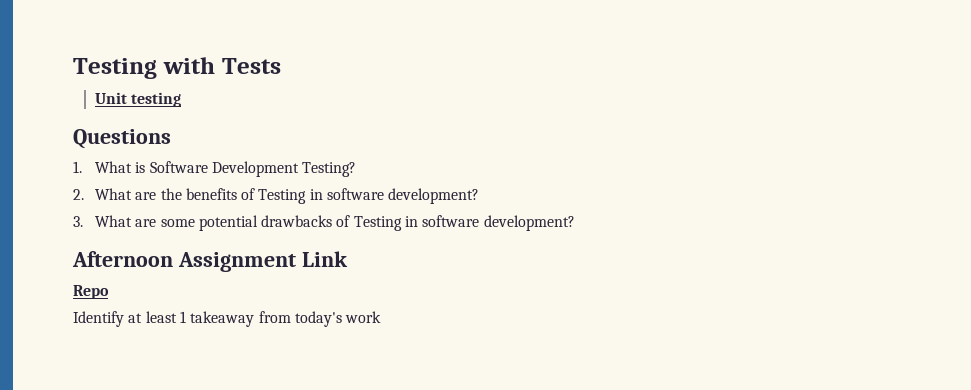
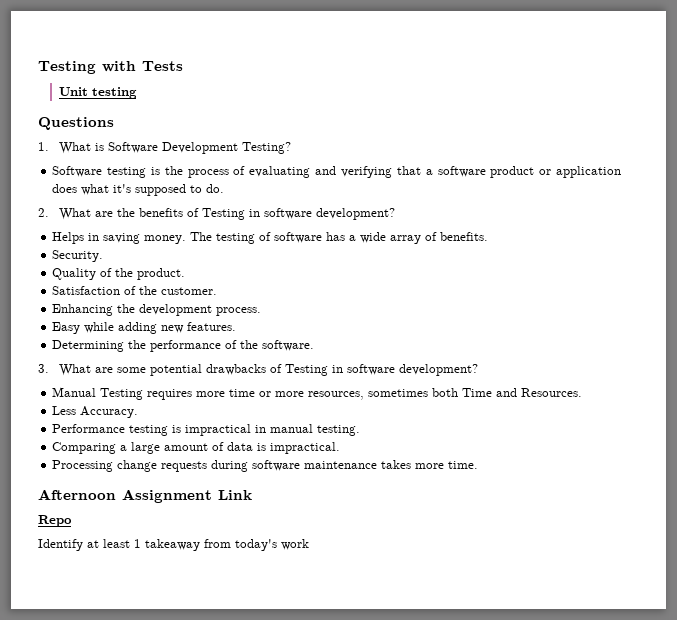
(357, 169) none -> [52,166,622,178] [52,184,225,196] // Software testing is the process of evaluating and verifying that a software product or application does what it's supposed to do.
(480, 196) none -> [52,232,489,244] [52,250,104,262] [52,268,186,280] [52,286,218,295] [52,304,262,316] [52,322,237,334] [52,340,315,352] // Helps in saving money. The testing of software has a wide array of benefits. // Security. // Quality of the product. // Satisfaction of the customer. // Enhancing the development process. // Easy while adding new features. // Determining the performance of the software.
(575, 223) none -> [52,387,583,400] [52,406,139,418] [52,424,361,436] [52,442,341,454] [52,460,479,472] // Manual Testing requires more time or more resources, sometimes both Time and Resources. // Less Accuracy. // Performance testing is impractical in manual testing. // Comparing a large amount of data is impractical. // Processing change requests during software maintenance takes more time.

